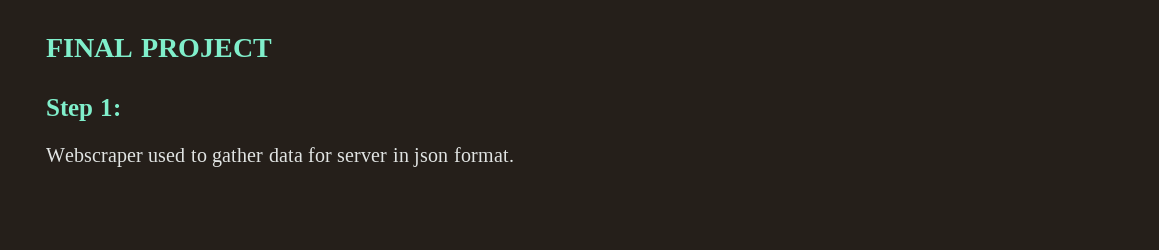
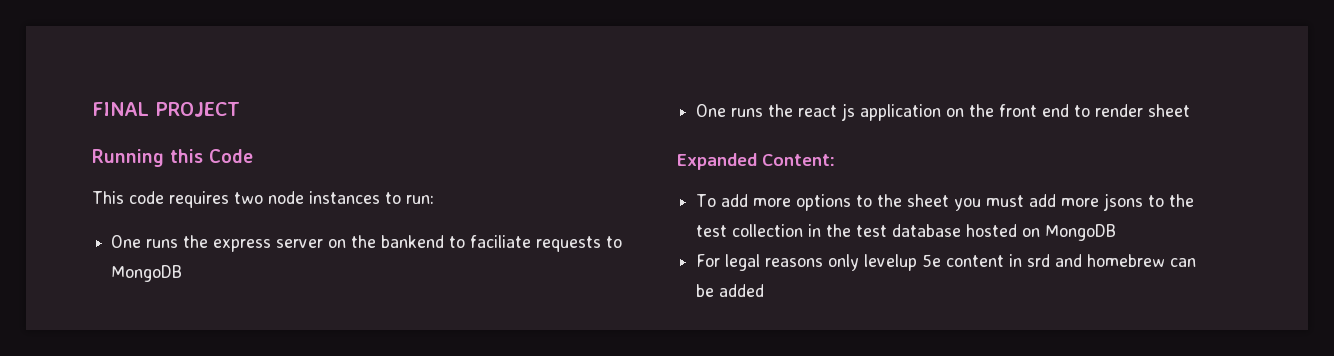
[46,99,121,121] [46,147,514,167] Step 1: // Webscraper used to gather data for server in json format. -> [92,149,253,167] [92,191,434,208] [111,235,623,252] [111,265,183,282] [696,103,1191,121] [677,153,835,170] [696,193,1195,211] [696,224,1117,241] [696,254,1197,271] [696,284,765,297] Running this Code // This code requires two node instances to run: // One runs the express server on the bankend to faciliate requests to MongoDB // One runs the react js application on the front end to render sheet // Expanded Content: // To add more options to the sheet you must add more jsons to the test collection in the test database hosted on MongoDB // For legal reasons only levelup 5e content in srd and homebrew can be added

